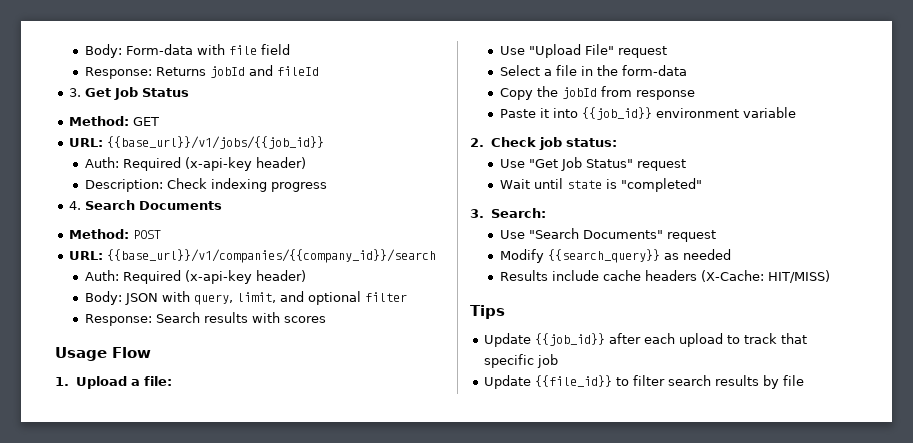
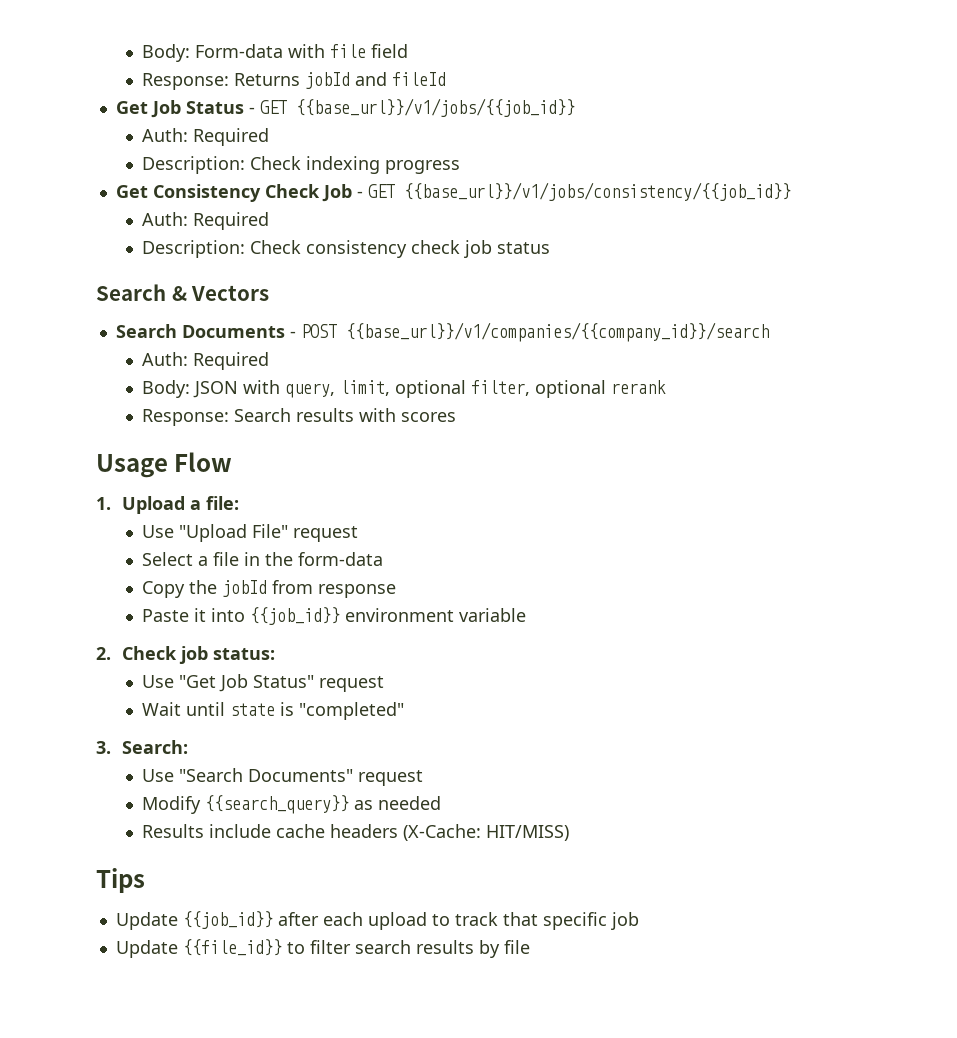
[69,88,82,97] 3. -> (447, 79) none
[69,116,160,126] [69,138,104,147] // Method: GET // URL: -> [248,100,287,114] - GET
[185,157,307,171] (x-api-key header) -> (270, 137) none
[69,201,82,210] 4. -> [115,182,791,202] [142,212,270,230] [142,240,551,258] [96,284,270,301] Get Consistency Check Job - GET {{base_url}}/v1/jobs/consistency/{{job_id}} // Auth: Required // Description: Check consistency check job status // Search & Vectors //
[69,229,130,239] // Method: -> [289,331,296,338] -
[69,251,104,260] // URL: -> (337, 331) none
[185,270,307,284] (x-api-key header) -> (270, 361) none
[280,291,408,305] and optional filter -> [395,380,667,398] optional filter, optional rerank

